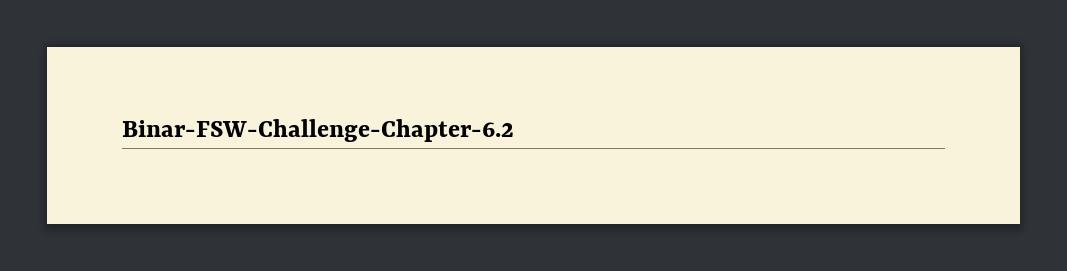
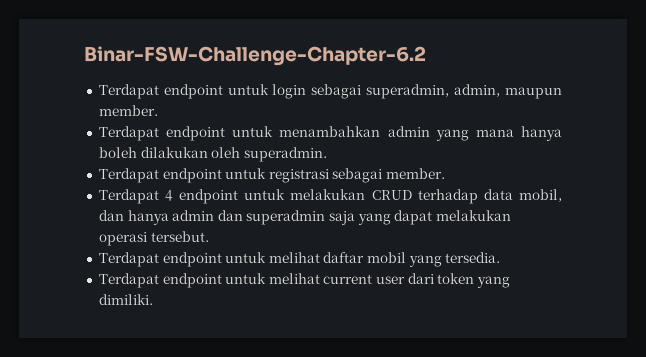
(514, 130) none -> [98,84,562,99] [98,105,158,116] [98,126,562,141] [98,147,327,162] [98,168,446,183] [98,189,562,204] [98,210,512,225] [98,231,209,246] [98,252,501,267] [98,273,511,288] [98,294,153,305] // Terdapat endpoint untuk login sebagai superadmin, admin, maupun member. // Terdapat endpoint untuk menambahkan admin yang mana hanya boleh dilakukan oleh superadmin. // Terdapat endpoint untuk registrasi sebagai member. // Terdapat 4 endpoint untuk melakukan CRUD terhadap data mobil, dan hanya admin dan superadmin saja yang dapat melakukan operasi tersebut. // Terdapat endpoint untuk melihat daftar mobil yang tersedia. // Terdapat endpoint untuk melihat current user dari token yang dimiliki.

